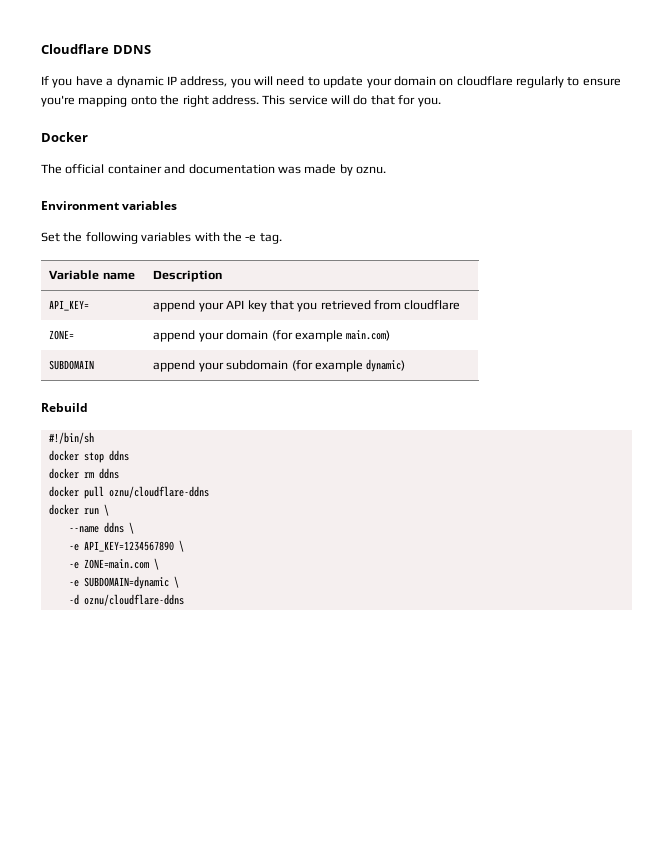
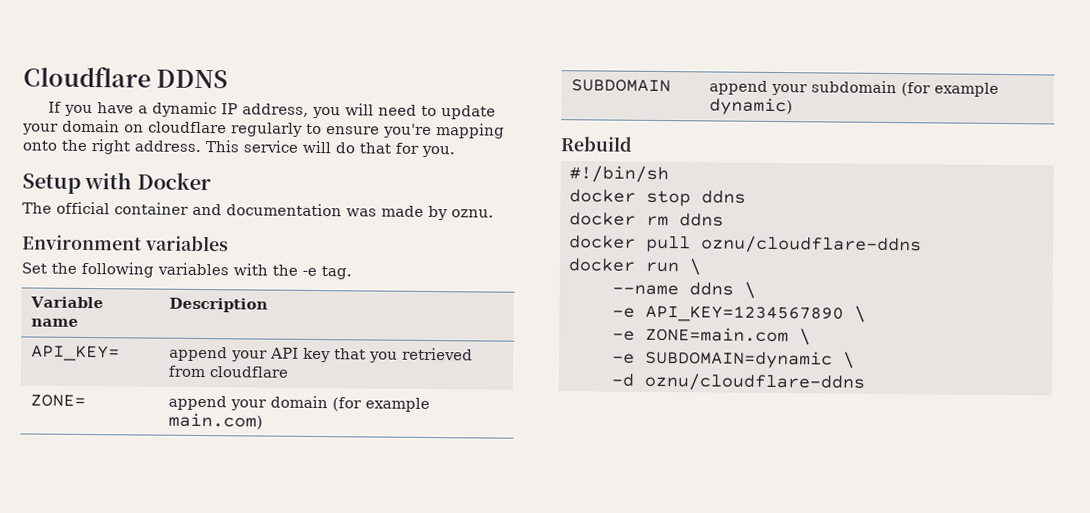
(441, 102) none -> [22,171,133,194] Setup with

